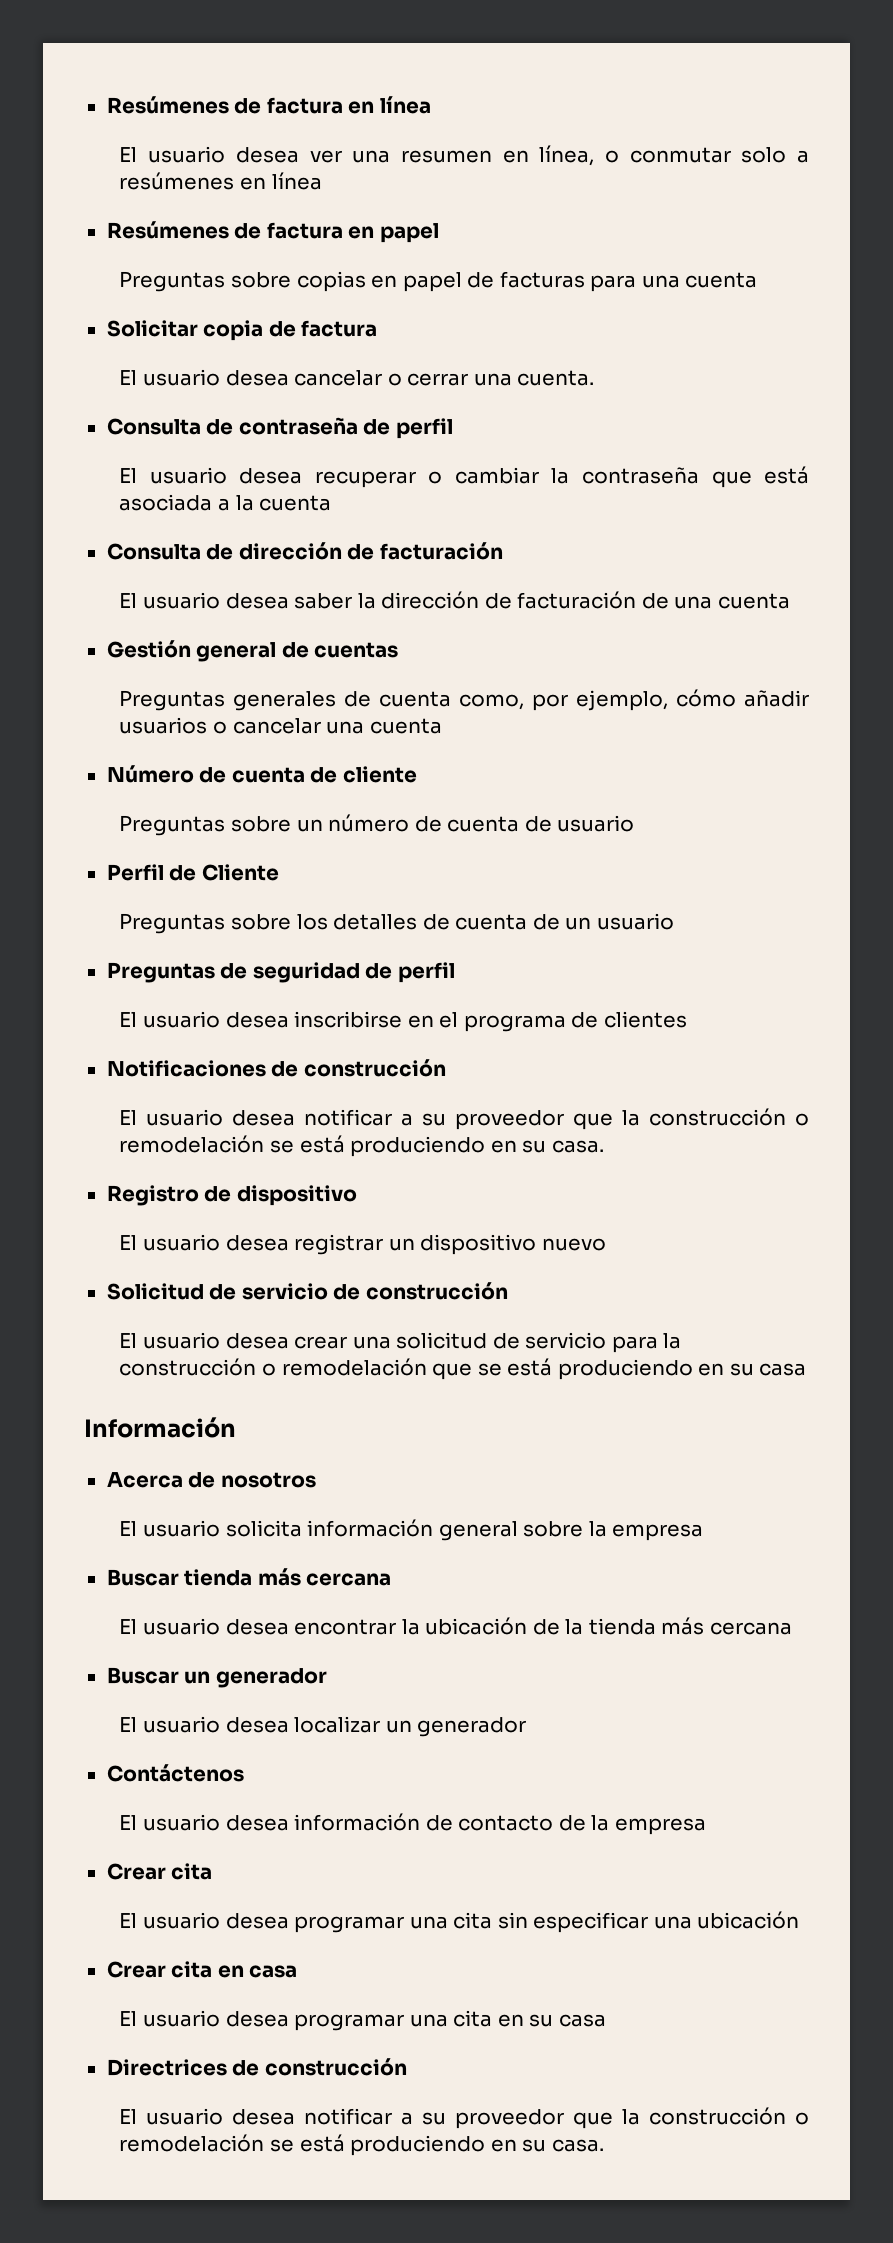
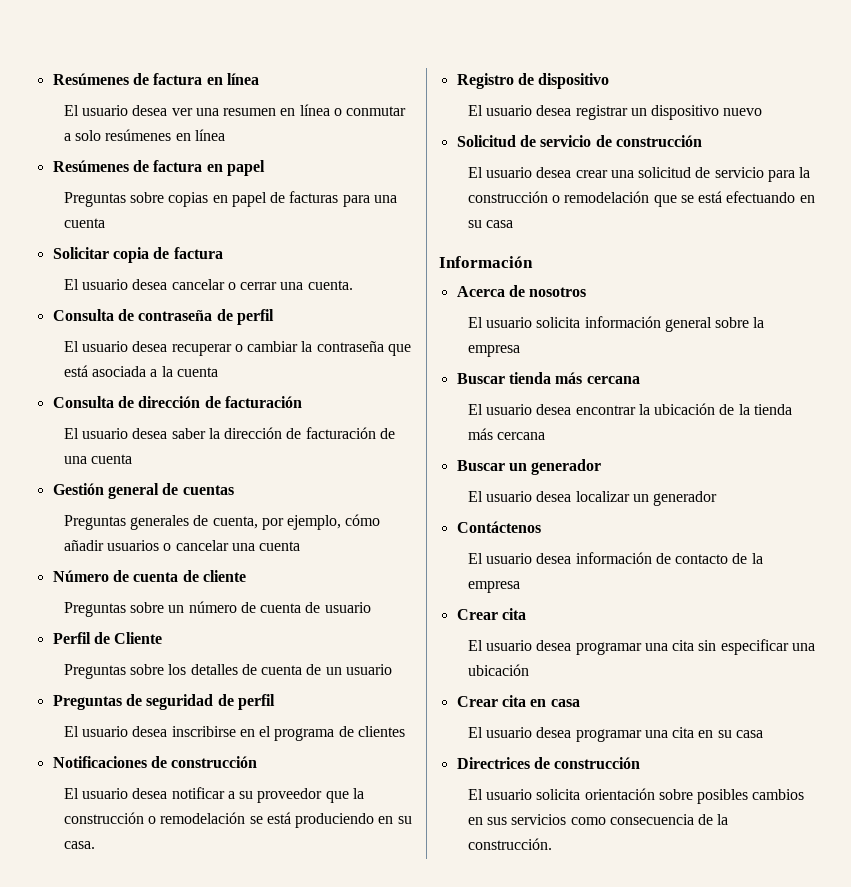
[539,145,595,166] línea, -> [299,104,330,116] línea
[741,147,809,163] solo a -> [63,130,101,141] a solo
[379,691,525,710] cuenta como, -> [212,516,258,529] cuenta,
[557,1359,693,1380] produciendo -> [726,191,796,203] efectuando
[232,2107,810,2129] [119,2134,604,2156] desea notificar a su proveedor que la construcción o remodelación se está produciendo en su casa. -> [536,788,805,804] [467,814,729,825] [467,838,552,850] solicita orientación sobre posibles cambios en sus servicios como consecuencia de la construcción.

